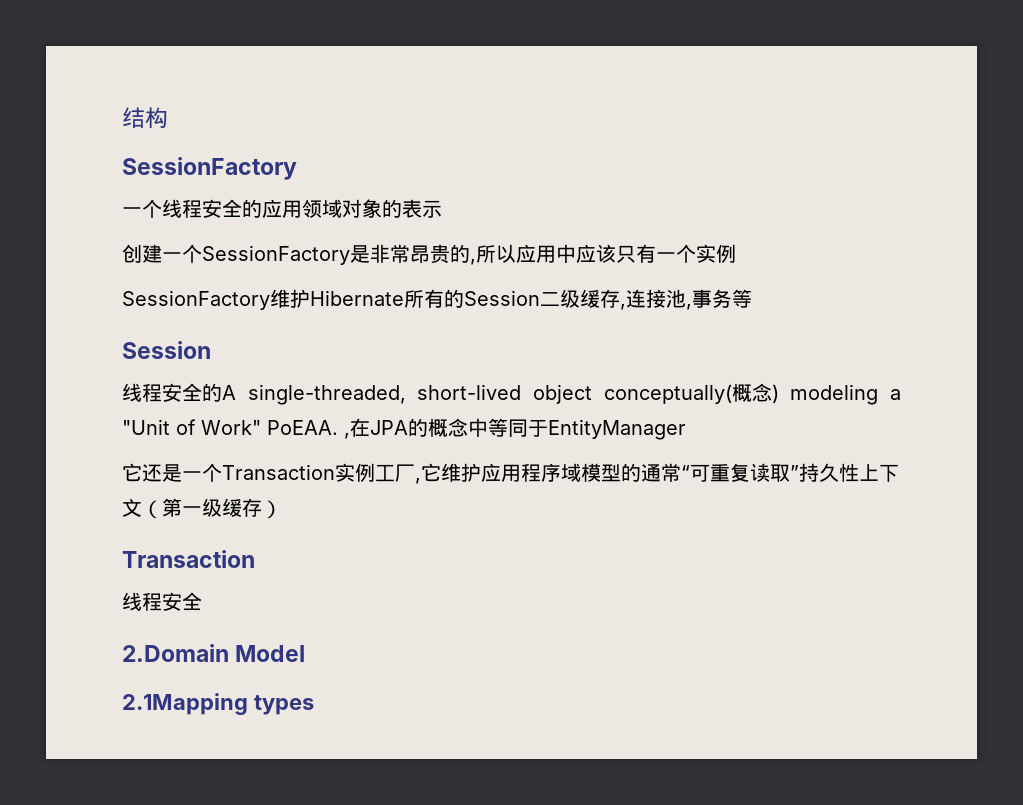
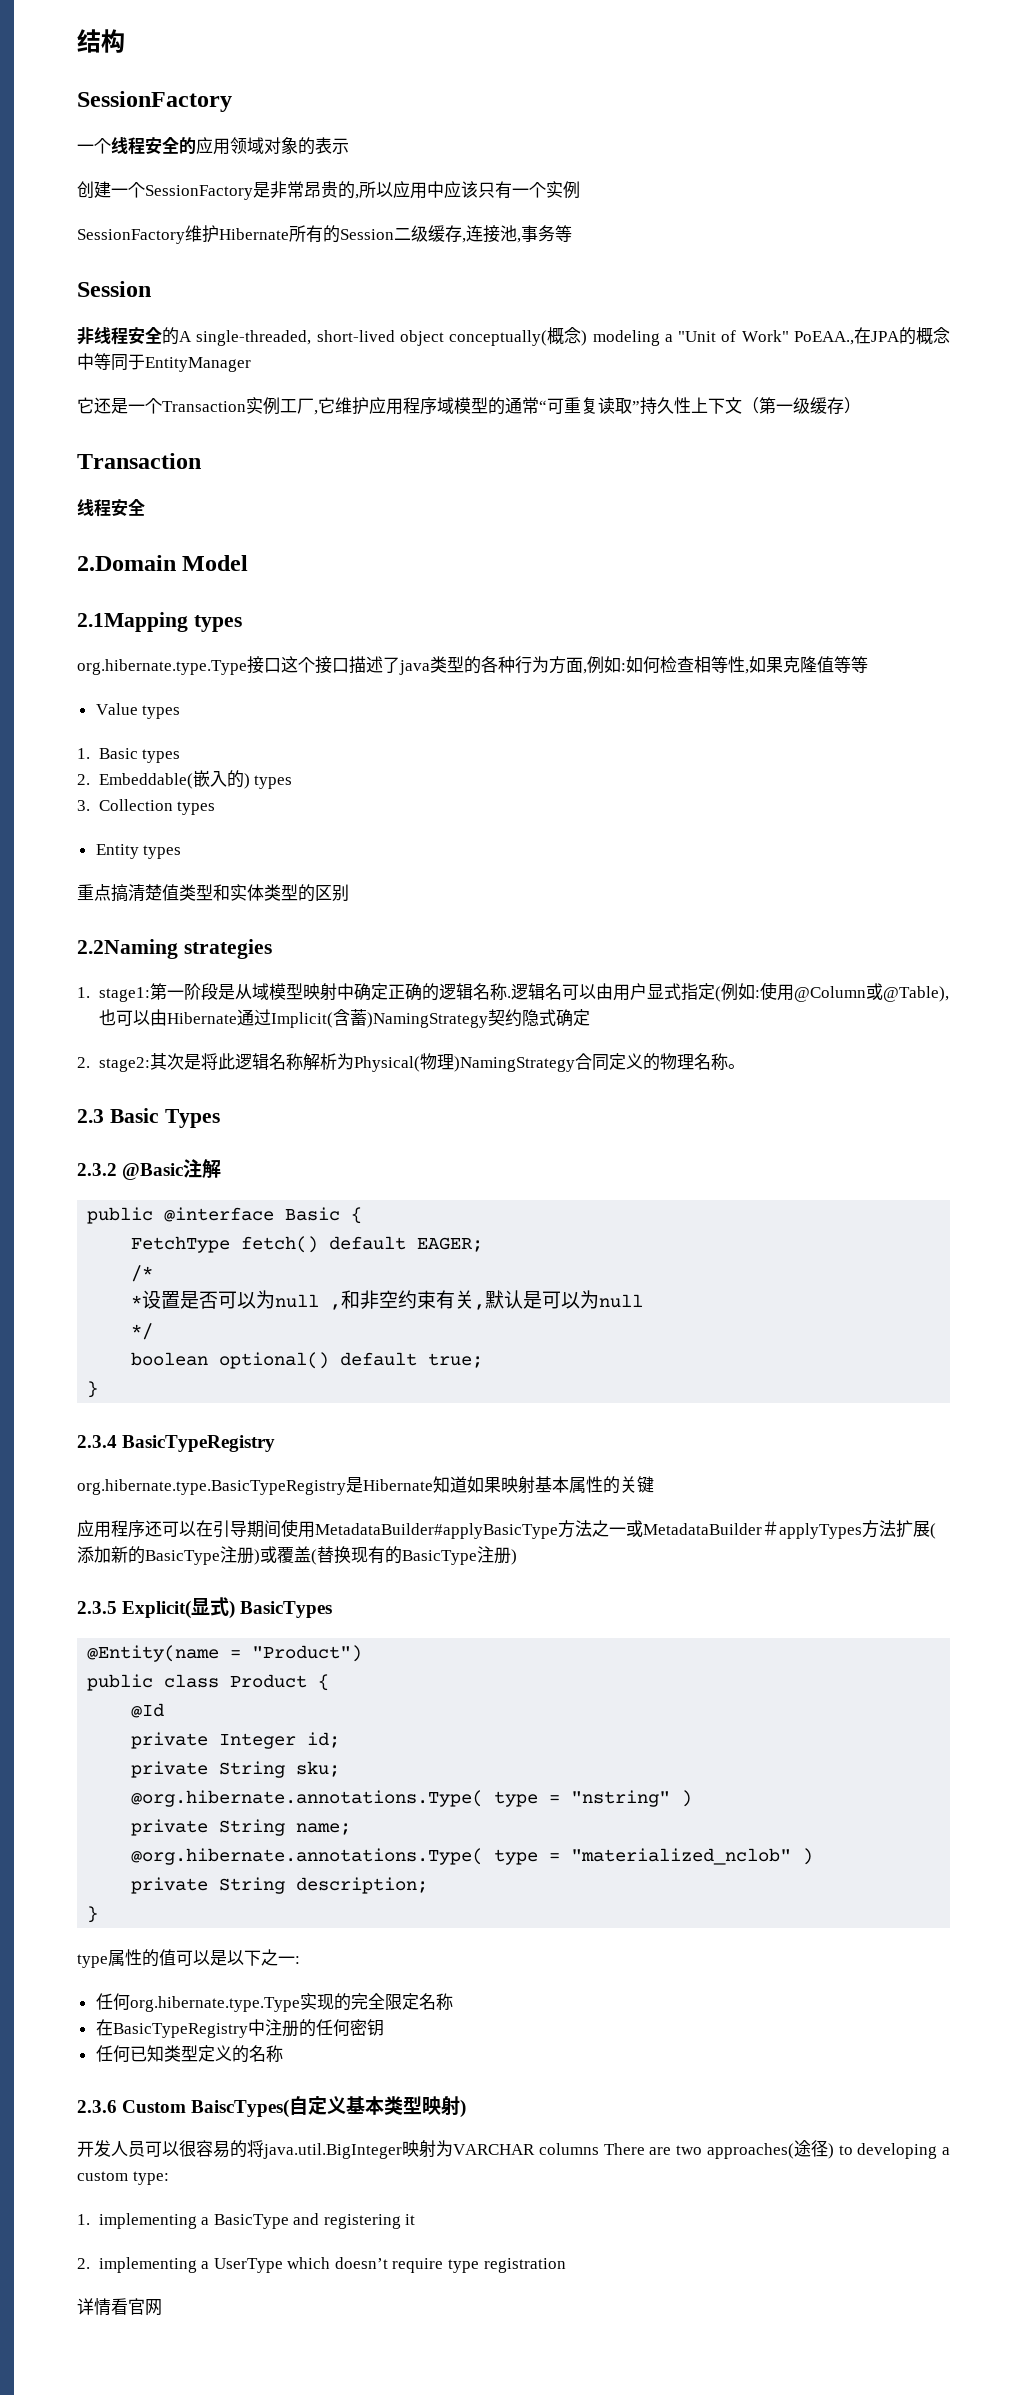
(211, 350) none -> [77,327,94,345] 非
[267,420,350,439] PoEAA. , -> [793,331,854,345] PoEAA.,
(314, 705) none -> [77,656,868,675] [95,703,181,719] [77,748,181,763] [77,770,293,789] [77,799,216,815] [95,844,182,859] [77,884,349,902] [77,939,272,959] [77,982,949,1002] [98,1009,590,1028] [77,1053,745,1072] [77,1108,220,1128] [77,1159,222,1180] [87,1207,363,1224] [131,1236,484,1253] [131,1265,154,1282] [131,1290,644,1310] [131,1323,154,1340] [131,1352,484,1369] [87,1381,99,1398] [77,1435,276,1452] [77,1476,654,1495] [77,1519,936,1539] [77,1546,517,1565] [77,1597,333,1619] [87,1645,363,1662] [87,1674,330,1691] [131,1703,165,1718] [131,1732,341,1749] [131,1761,341,1778] [131,1790,693,1807] [131,1819,352,1836] [131,1848,814,1865] [131,1877,429,1894] [87,1906,99,1923] [77,1949,300,1968] [95,1993,453,2012] [95,2019,384,2038] [95,2045,283,2063] [77,2096,467,2118] [77,2140,950,2159] [77,2171,169,2185] [77,2213,416,2229] [77,2257,566,2273] [77,2298,162,2316] // org.hibernate.type.Type接口这个接口描述了java类型的各种行为方面,例如:如何检查相等性,如果克隆值等等 // Value types // 1. Basic types // 2. Embeddable(嵌入的) types // 3. Collection types // Entity types // 重点搞清楚值类型和实体类型的区别 // 2.2Naming strategies // 1. stage1:第一阶段是从域模型映射中确定正确的逻辑名称.逻辑名可以由用户显式指定(例如:使用@Column或@Table),也可以由Hibernate通过Implicit(含蓄)NamingStrategy契约隐式确定 // 2. stage2:其次是将此逻辑名称解析为Physical(物理)NamingStrategy合同定义的物理名称。 // 2.3 Basic Types // 2.3.2 @Basic注解 // public @interface Basic { // FetchType fetch() default EAGER; // /* // *设置是否可以为null ,和非空约束有关,默认是可以为null // */ // boolean optional() default true; // } // 2.3.4 BasicTypeRegistry // org.hibernate.type.BasicTypeRegistry是Hibernate知道如果映射基本属性的关键 // 应用程序还可以在引导期间使用MetadataBuilder#applyBasicType方法之一或MetadataBuilder＃applyTypes方法扩展(添加新的BasicType注册)或覆盖(替换现有的BasicType注册) // 2.3.5 Explicit(显式) BasicTypes // @Entity(name = "Product") // public class Product { // @Id // private Integer id; // private String sku; // @org.hibernate.annotations.Type( type = "nstring" ) // private String name; // @org.hibernate.annotations.Type( type = "materialized_nclob" ) // private String description; // } // type属性的值可以是以下之一: // 任何org.hibernate.type.Type实现的完全限定名称 // 在BasicTypeRegistry中注册的任何密钥 // 任何已知类型定义的名称 // 2.3.6 Custom BaiscTypes(自定义基本类型映射) // 开发人员可以很容易的将java.util.BigInteger映射为VARCHAR columns There are two approaches(途径) to developing a custom type: // 1. implementing a BasicType and registering it // 2. implementing a UserType which doesn’t require type registration // 详情看官网

